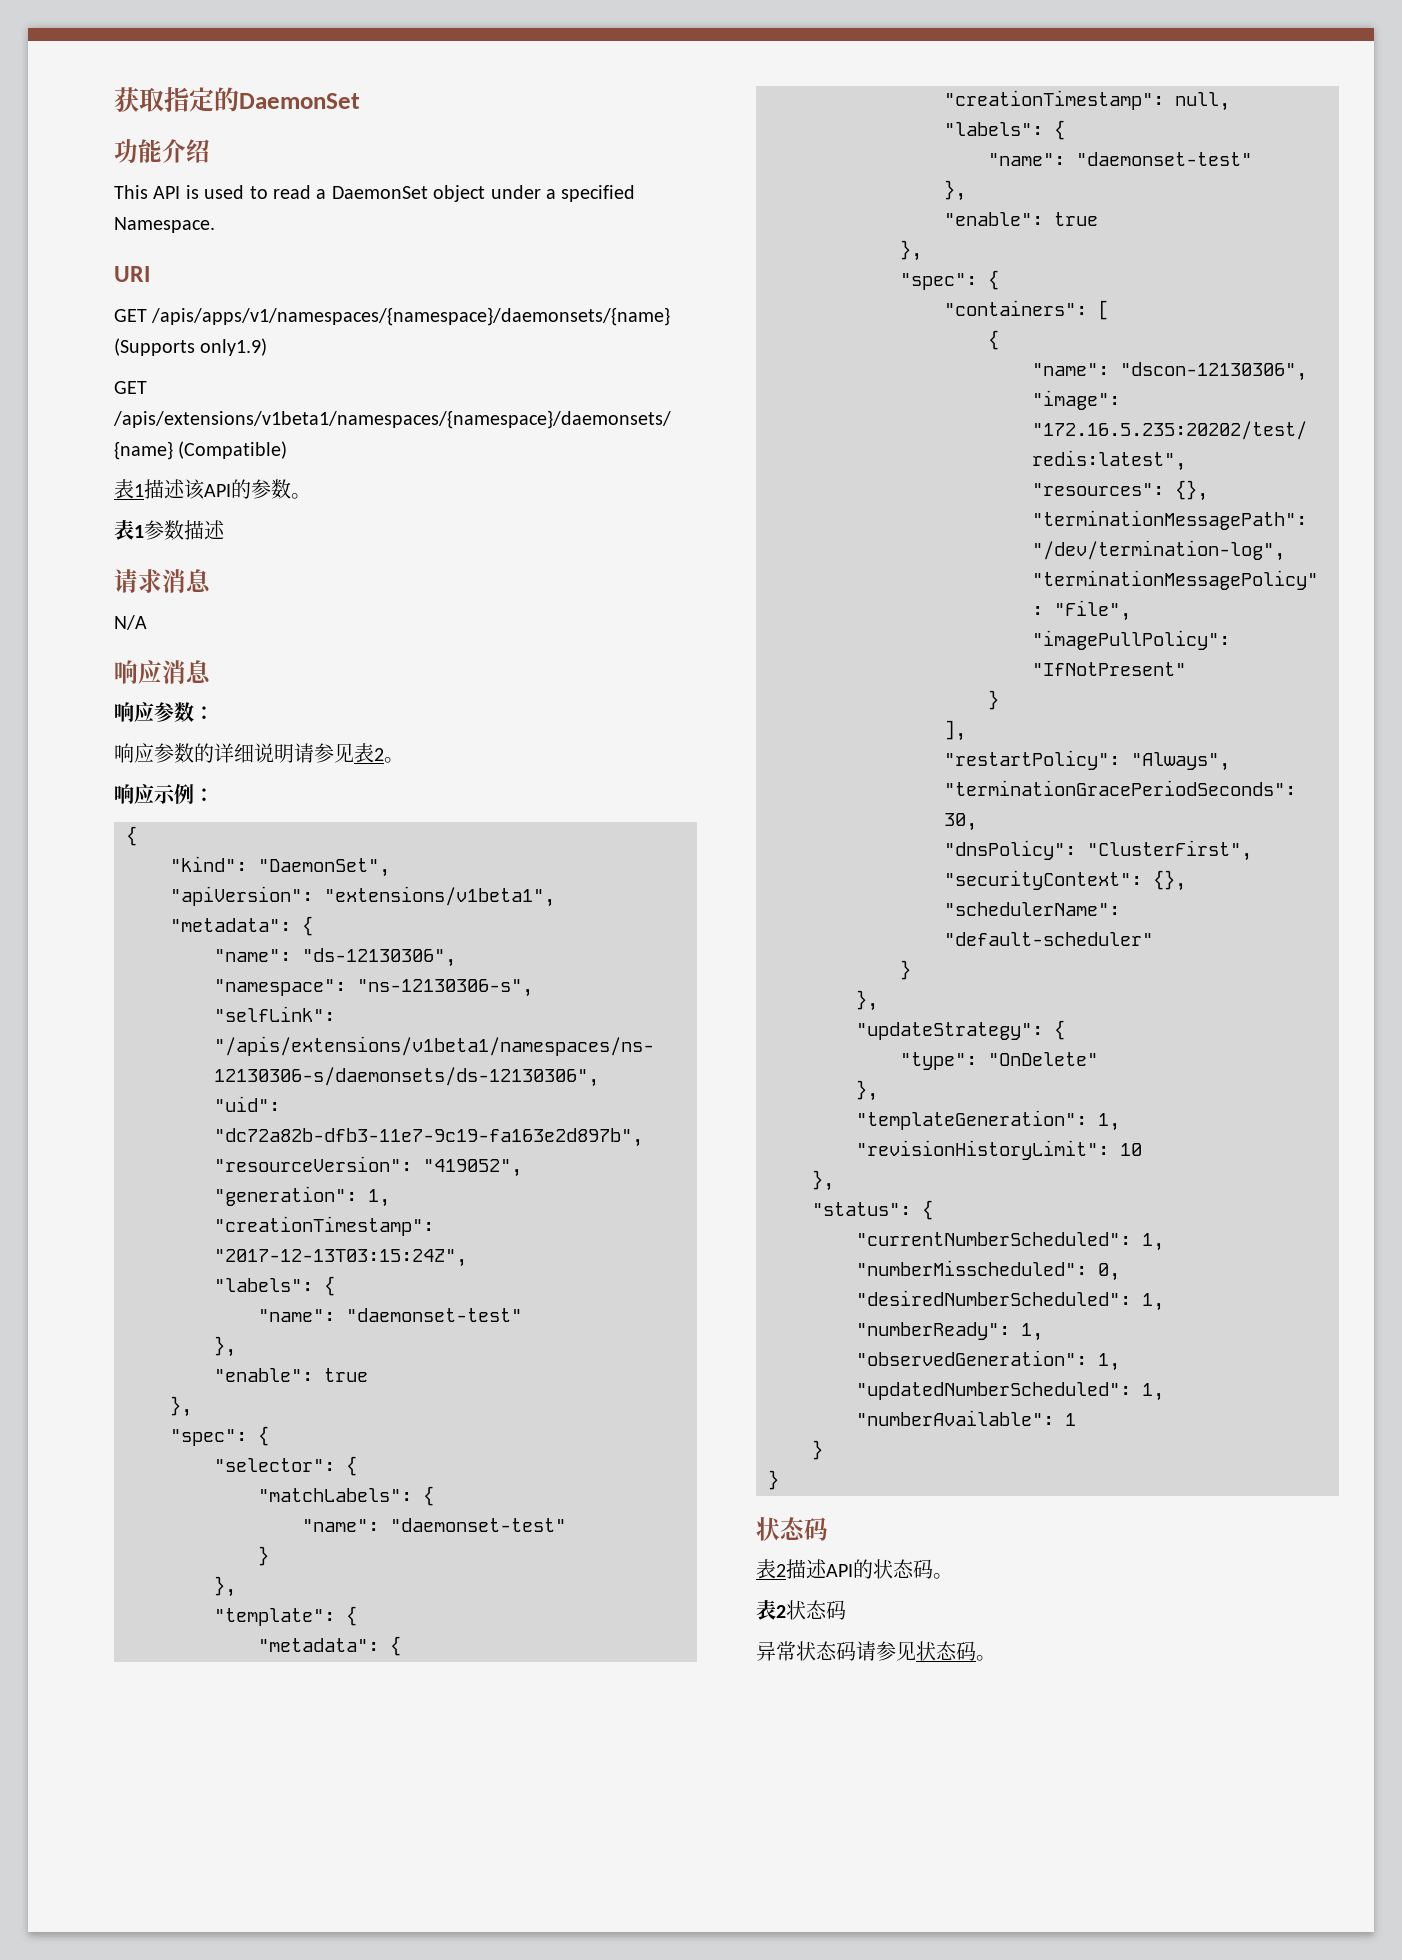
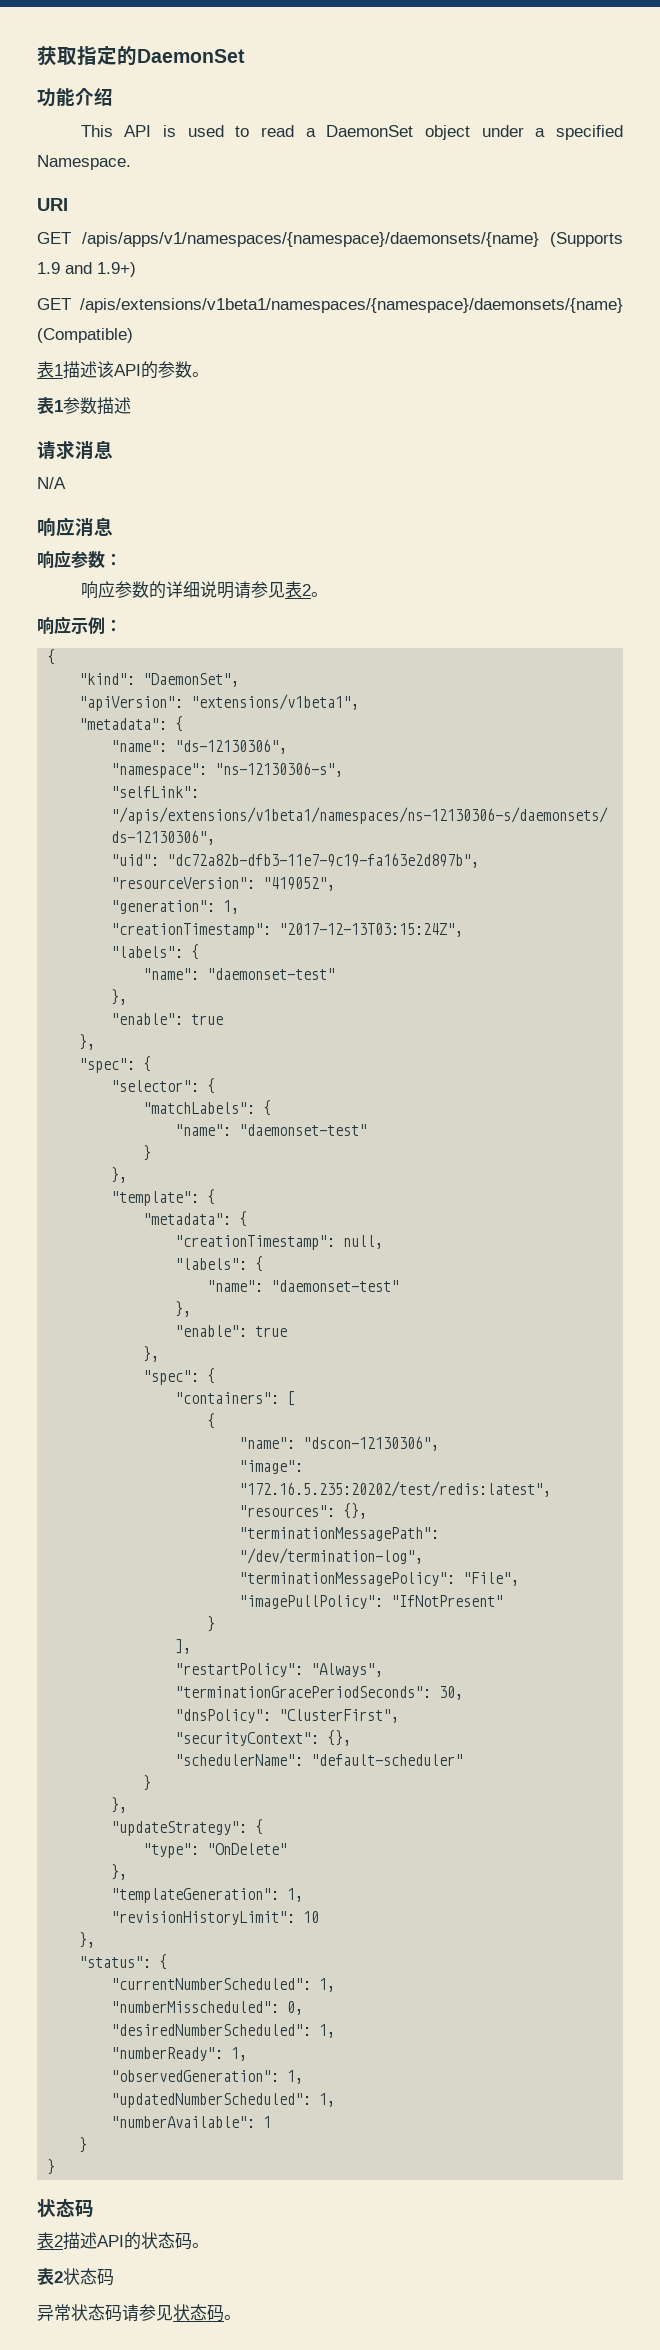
[200,338,268,356] only1.9) -> [37,262,136,277] 1.9 and 1.9+)

